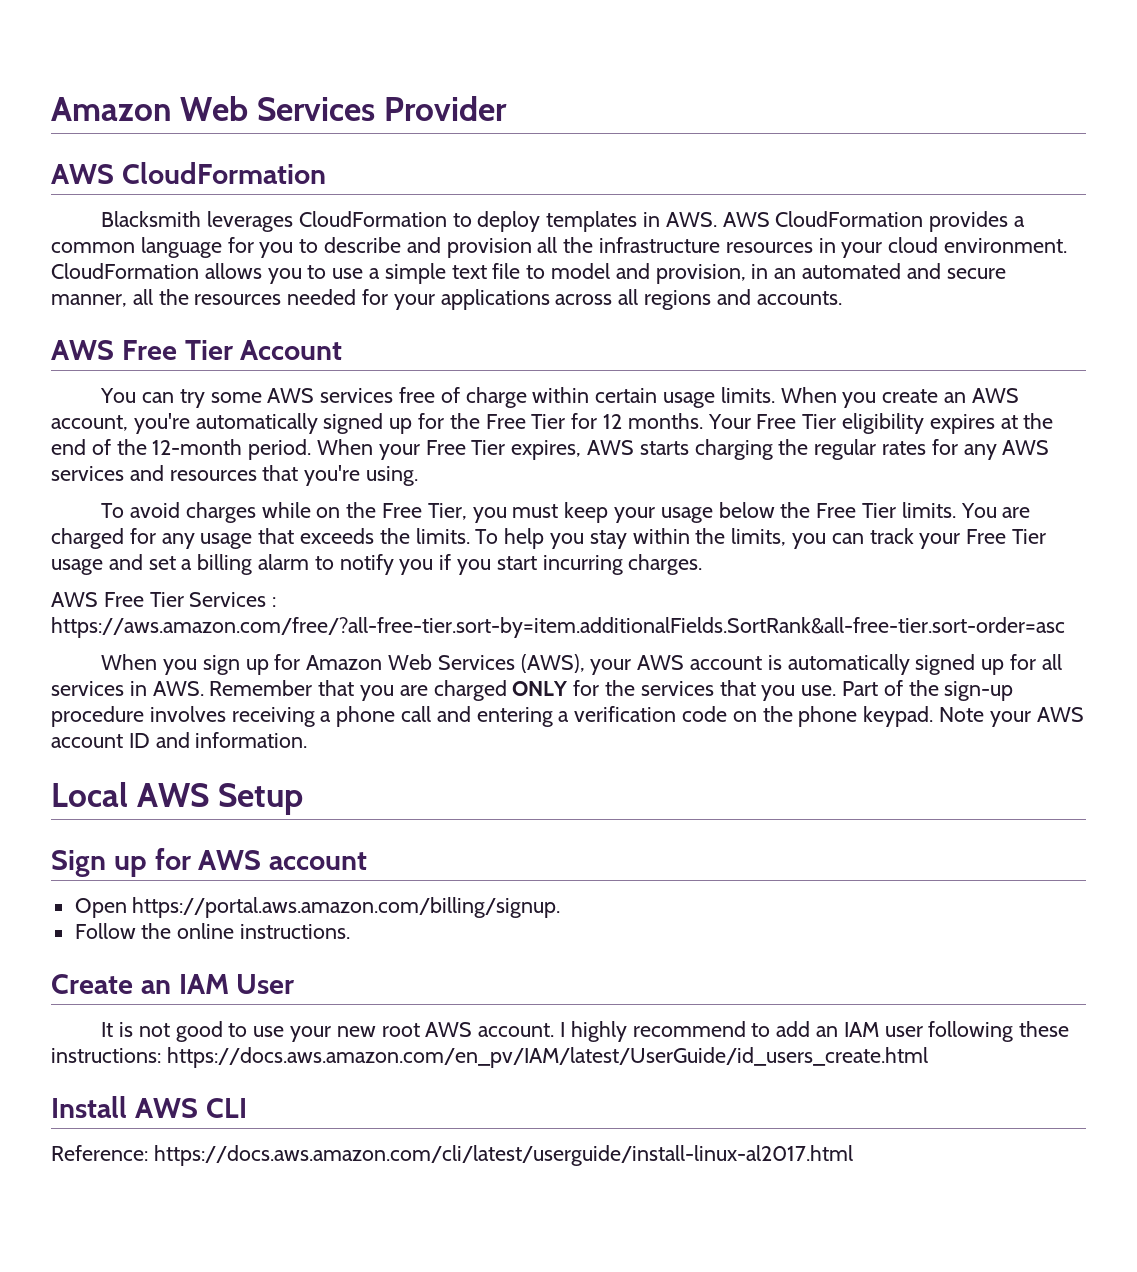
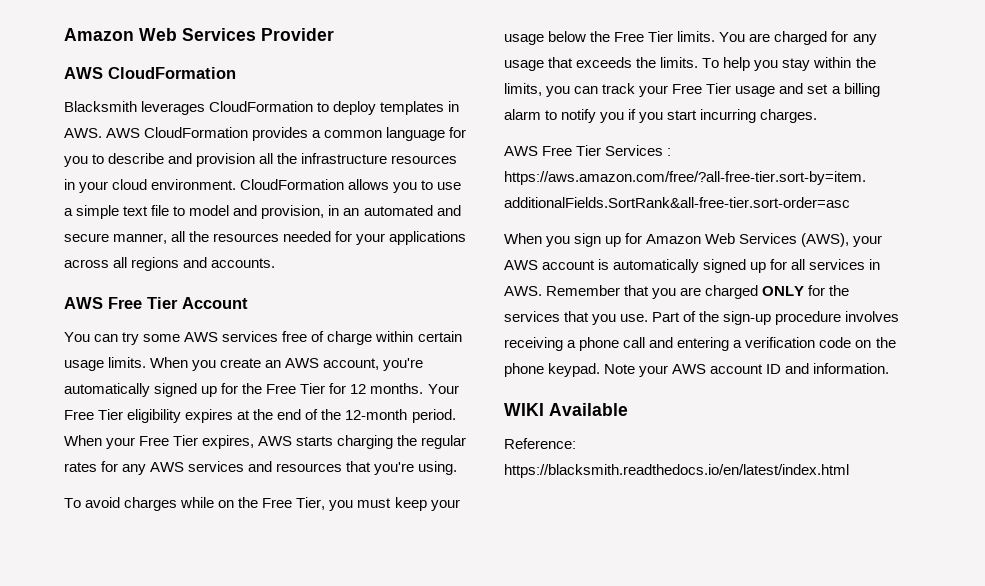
[51,782,304,815] [51,848,368,877] [74,897,561,918] [74,923,351,939] [51,974,295,994] [101,1021,1070,1042] [51,1047,928,1068] [51,1096,247,1118] Local AWS Setup // Sign up for AWS account // Open https://portal.aws.amazon.com/billing/signup. // Follow the online instructions. // Create an IAM User // It is not good to use your new root AWS account. I highly recommend to add an IAM user following these instructions: https://docs.aws.amazon.com/en_pv/IAM/latest/UserGuide/id_users_create.html // Install AWS CLI -> [504,403,628,416] WIKI Available
[153,1145,853,1166] https://docs.aws.amazon.com/cli/latest/userguide/install-linux-al2017.html -> [504,464,849,478] https://blacksmith.readthedocs.io/en/latest/index.html

